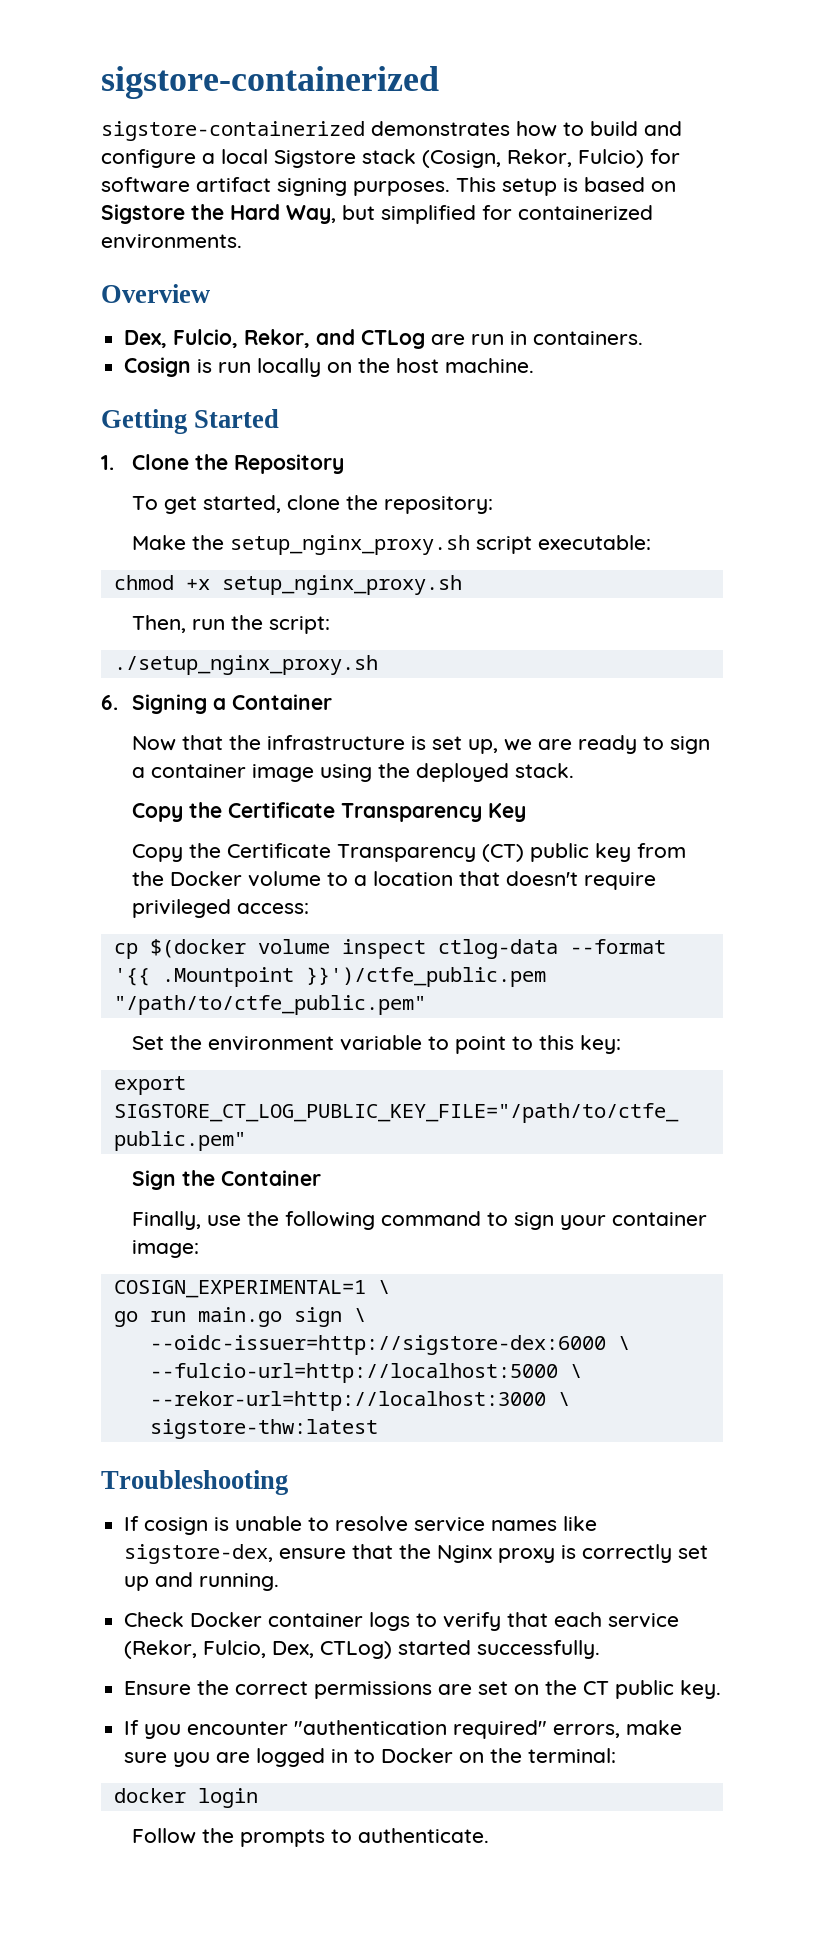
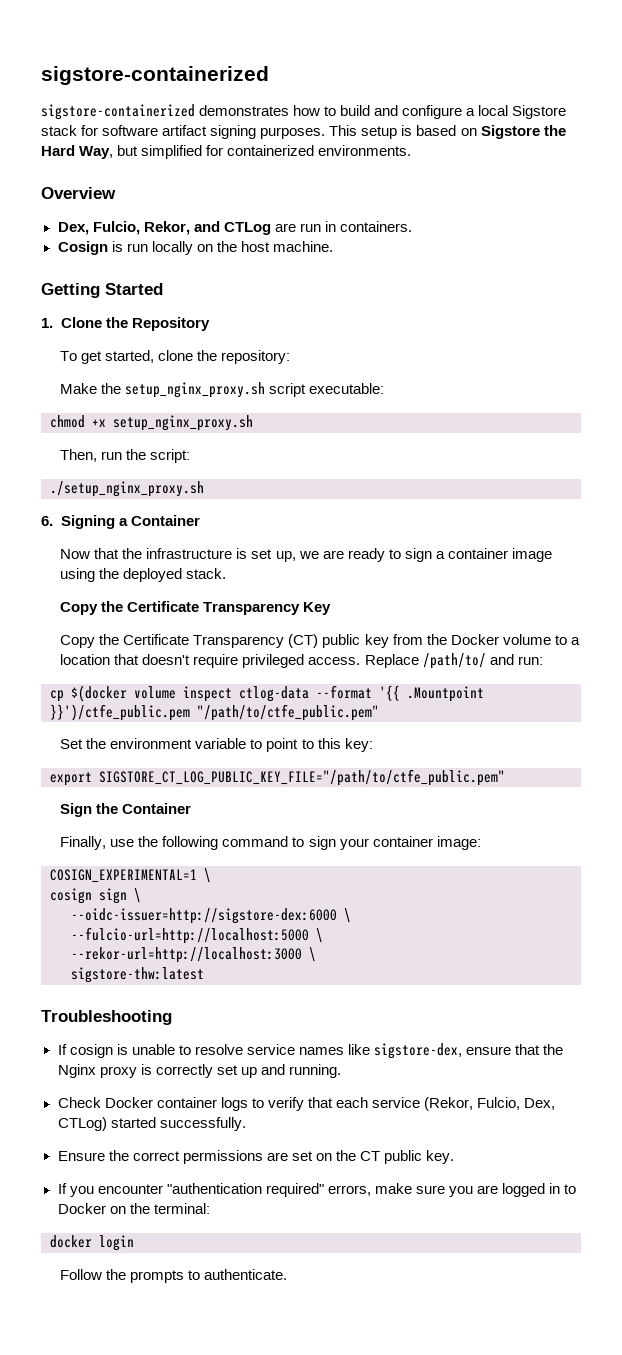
[422,149,644,168] (Cosign, Rekor, Fulcio) -> (77, 130) none
[237,903,310,914] access: -> [308,653,543,669] access. Replace /path/to/ and run:
[113,1307,282,1327] go run main.go -> [50,888,92,904] cosign

